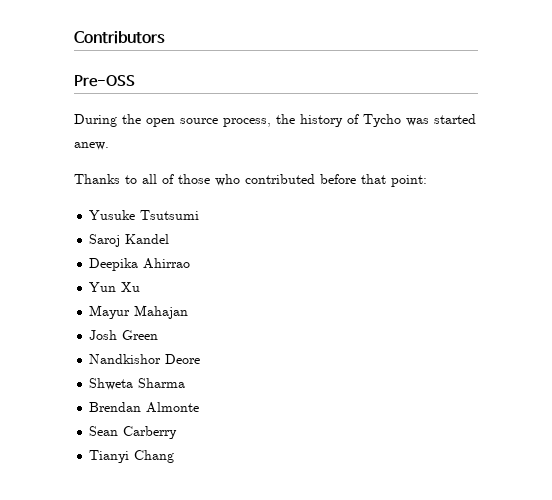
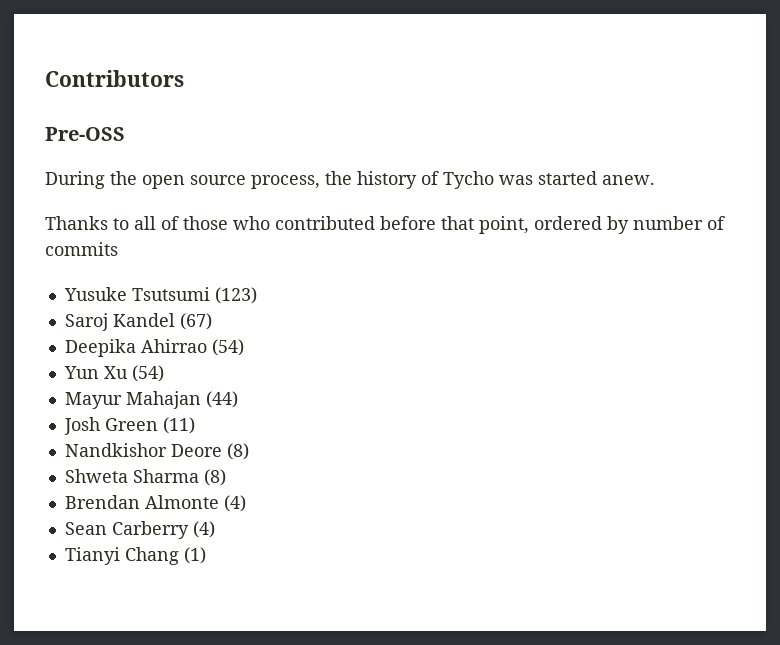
[391,175,427,187] point: -> [479,216,725,234] [45,242,118,256] point, ordered by number of commits
(200, 215) none -> [214,287,257,304] (123)
(170, 239) none -> [179,313,212,330] (67)
(191, 263) none -> [211,339,244,356] (54)
(141, 287) none -> [131,365,164,382] (54)
(189, 312) none -> [205,391,238,408] (44)
(159, 335) none -> [162,417,195,434] (11)
(201, 359) none -> [226,443,249,460] (8)
(186, 383) none -> [203,469,226,486] (8)
(200, 407) none -> [223,495,246,512] (4)
(178, 432) none -> [192,521,215,538] (4)
(175, 456) none -> [183,547,206,564] (1)

